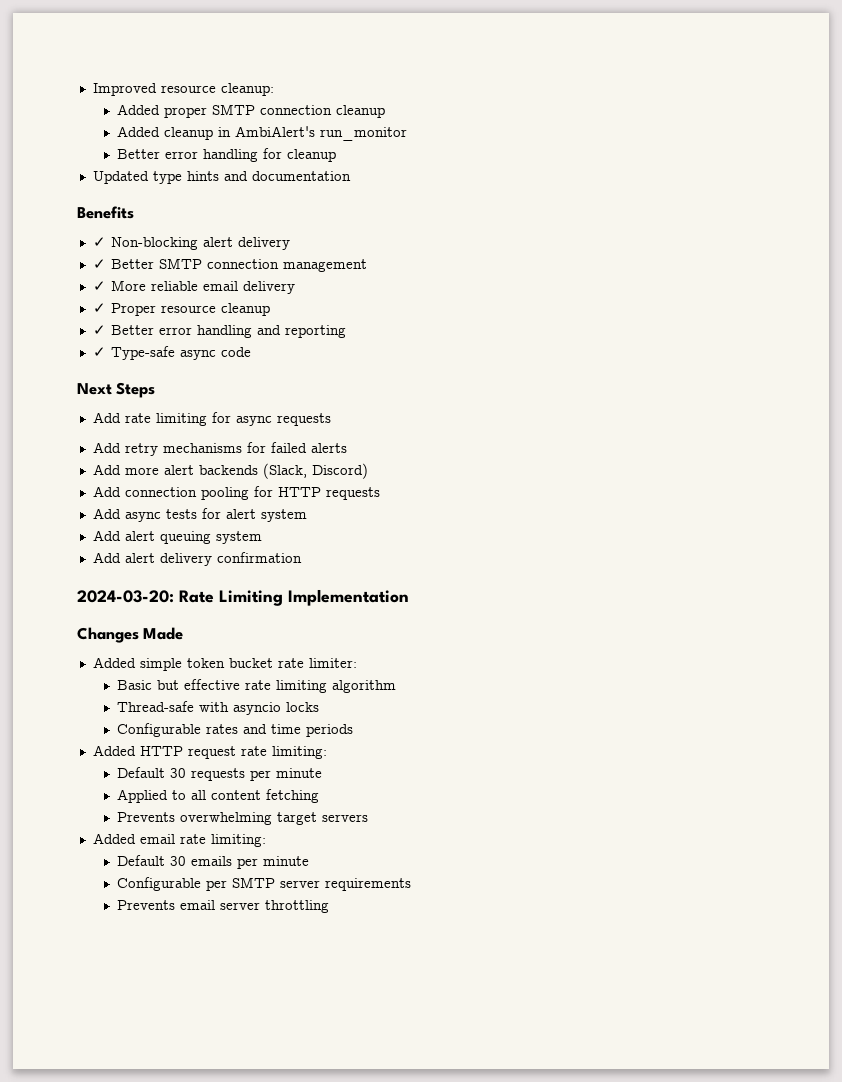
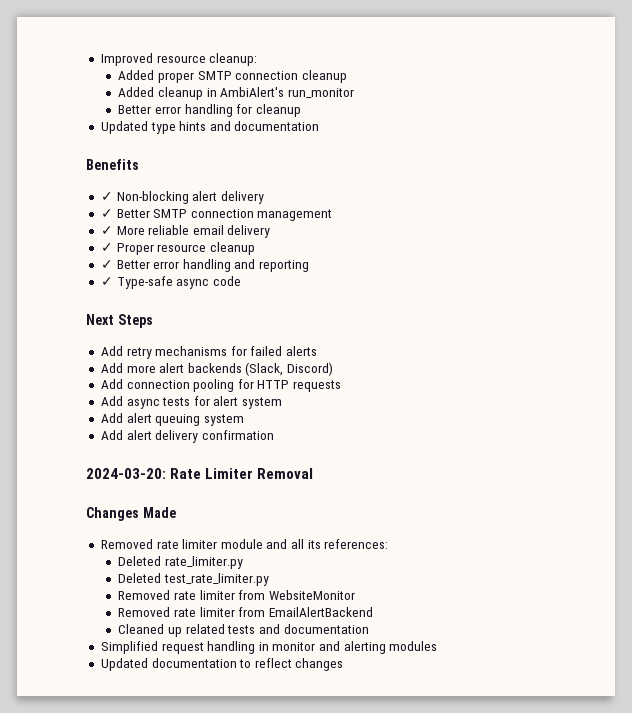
[92,412,331,426] // Add rate limiting for async requests -> (153, 321) none
[219,589,409,606] Limiting Implementation -> [205,468,314,479] Limiter Removal
[92,657,357,671] [117,679,397,693] [117,701,320,715] [117,723,354,737] [92,745,327,759] [117,767,323,781] [117,789,320,803] [117,812,369,825] [92,833,266,847] [117,855,310,869] [117,877,412,891] [117,900,330,913] Added simple token bucket rate limiter: // Basic but effective rate limiting algorithm // Thread-safe with asyncio locks // Configurable rates and time periods // Added HTTP request rate limiting: // Default 30 requests per minute // Applied to all content fetching // Prevents overwhelming target servers // Added email rate limiting: // Default 30 emails per minute // Configurable per SMTP server requirements // Prevents email server throttling -> [100,539,389,549] [118,556,244,569] [118,573,270,586] [118,590,356,600] [118,607,374,617] [118,624,369,637] [100,641,438,654] [100,658,344,671] Removed rate limiter module and all its references: // Deleted rate_limiter.py // Deleted test_rate_limiter.py // Removed rate limiter from WebsiteMonitor // Removed rate limiter from EmailAlertBackend // Cleaned up related tests and documentation // Simplified request handling in monitor and alerting modules // Updated documentation to reflect changes

